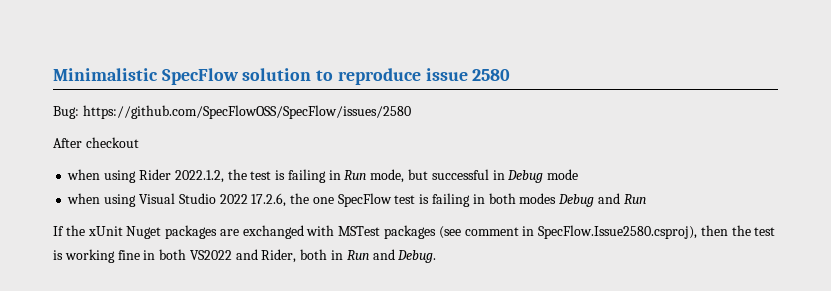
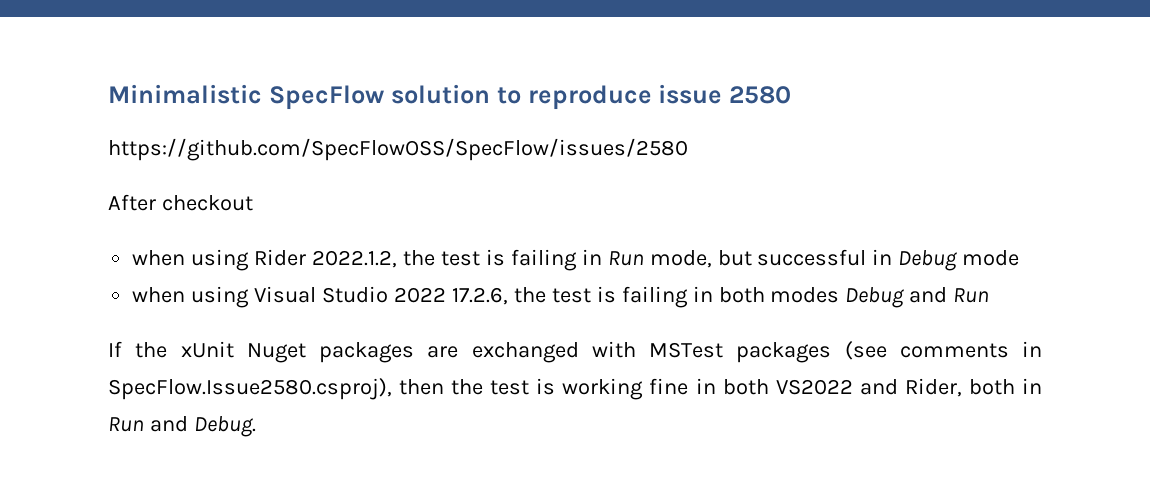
[53,106,79,119] Bug: -> (792, 95) none
[312,193,392,207] one SpecFlow -> (546, 295) none
[464,227,519,236] comment -> [899,343,1009,358] comments

